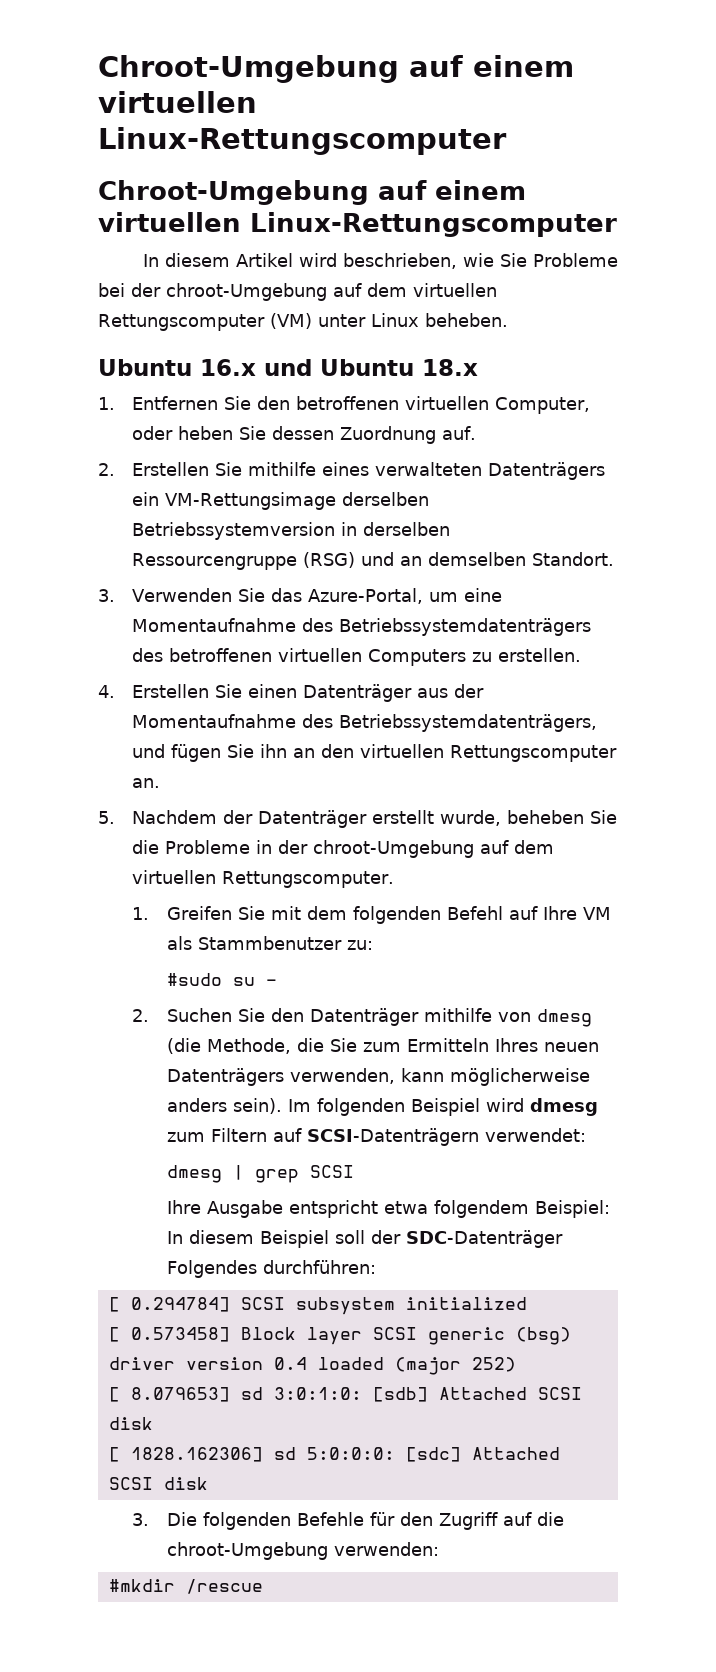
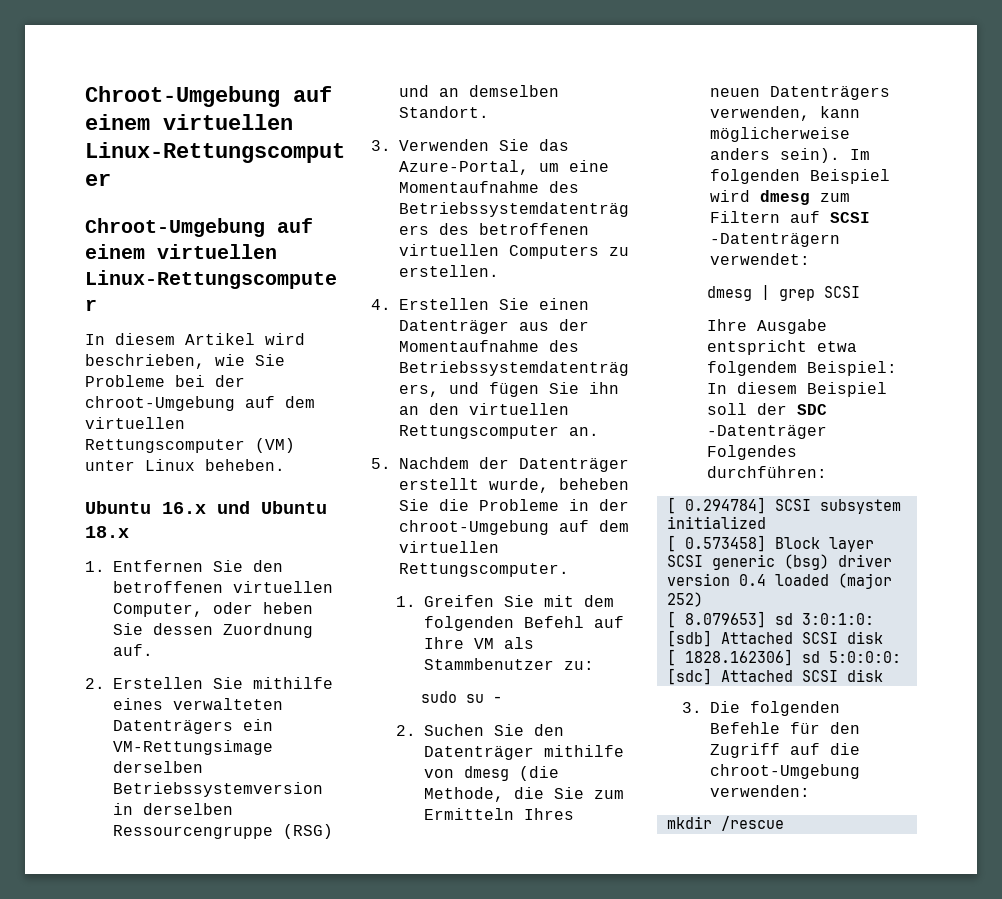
[166,973,222,986] #sudo -> [421,691,458,703] sudo
[306,1128,479,1146] SCSI-Datenträgern -> [830,212,871,223] [710,233,841,247] SCSI -Datenträgern
[405,1230,563,1248] SDC-Datenträger -> [797,404,828,415] [707,425,828,439] SDC -Datenträger
[108,1579,175,1592] #mkdir -> [666,816,712,829] mkdir

